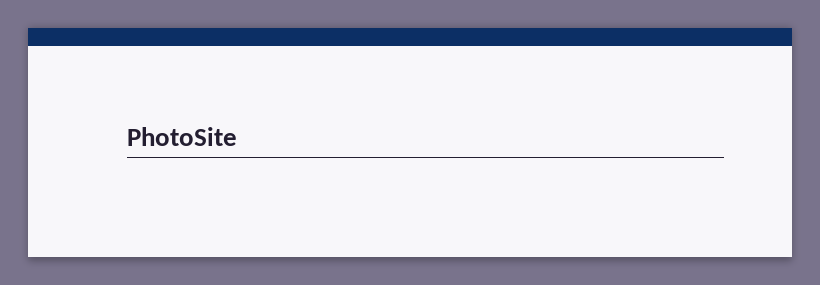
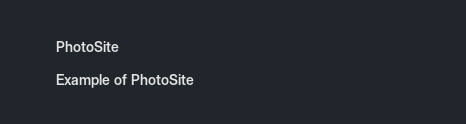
[127,127,237,146] PhotoSite -> [56,41,119,52] [56,74,194,88] PhotoSite // Example of PhotoSite

